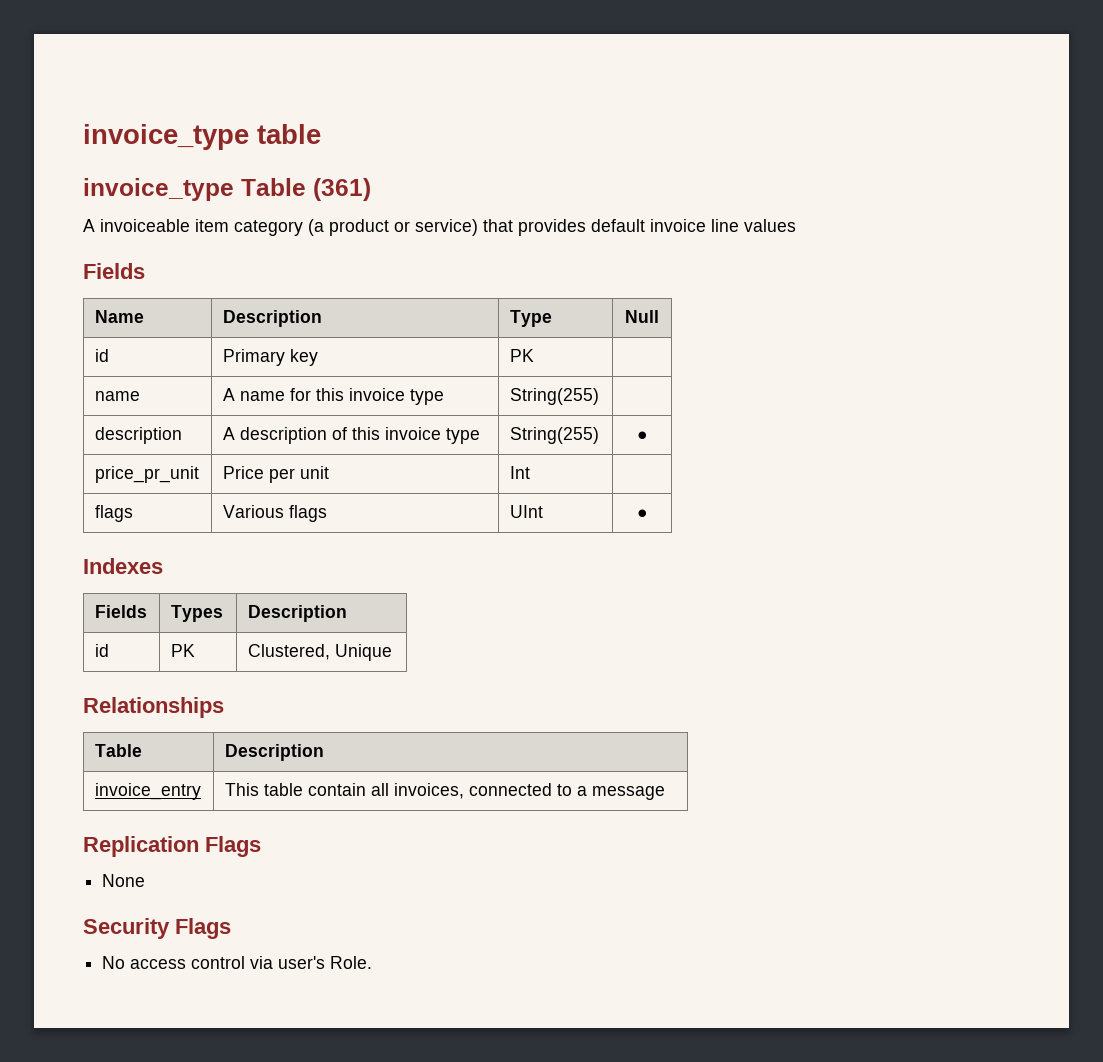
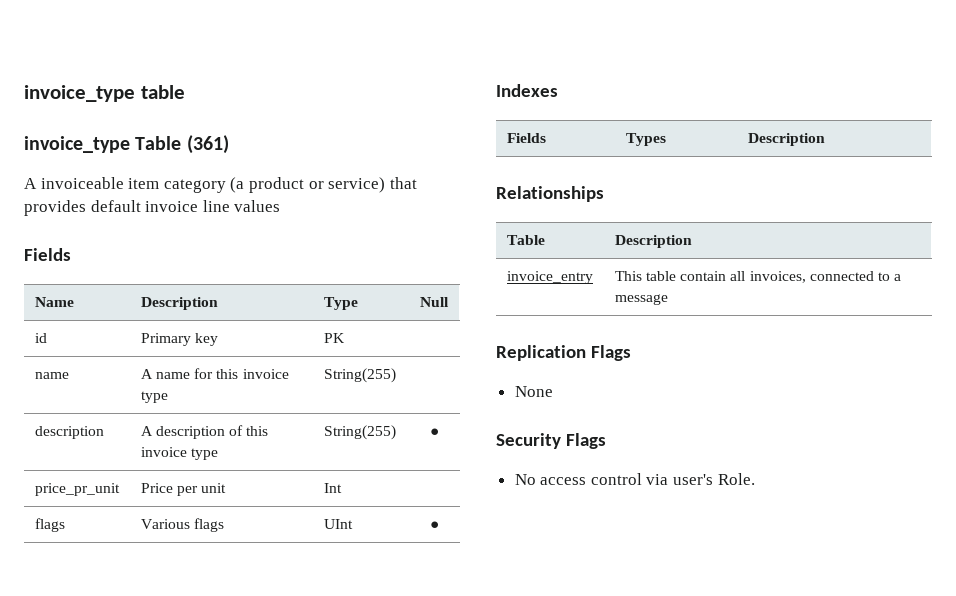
[94,644,109,657] [170,644,195,657] [247,644,392,661] // id | PK | Clustered, Unique -> (825, 139) none

